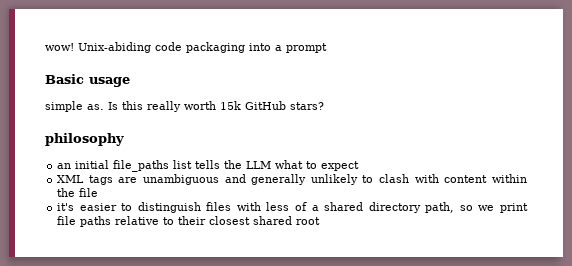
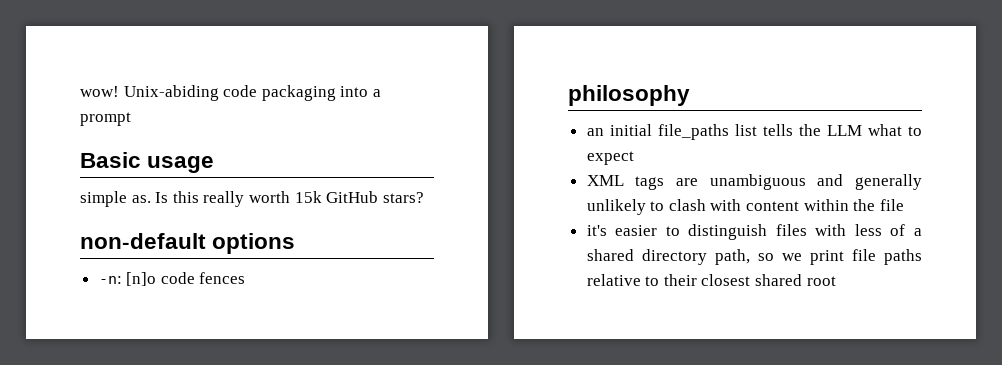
(324, 106) none -> [80,233,296,254] [98,272,246,286] // non-default options // -n: [n]o code fences

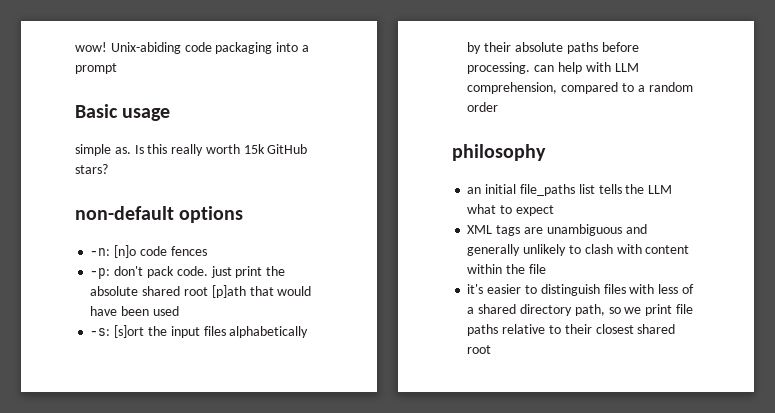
(246, 278) none -> [90,266,286,279] [90,285,312,298] [90,306,179,316] [90,325,309,338] [467,42,639,54] [467,62,639,74] [467,82,693,94] [467,102,499,112] // -p: don't pack code. just print the absolute shared root [p]ath that would have been used // -s: [s]ort the input files alphabetically by their absolute paths before processing. can help with LLM comprehension, compared to a random order

